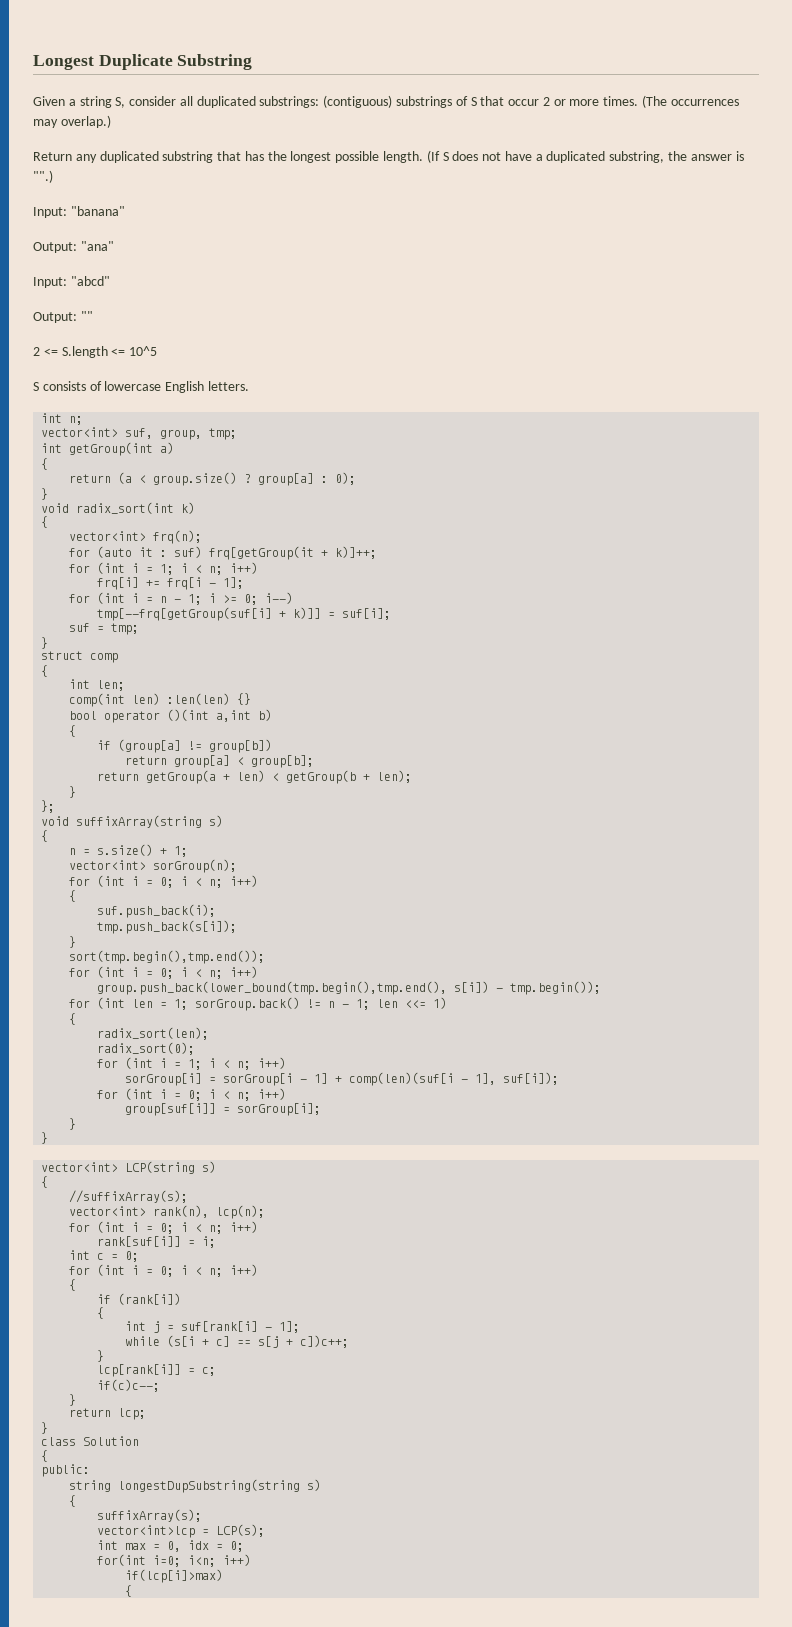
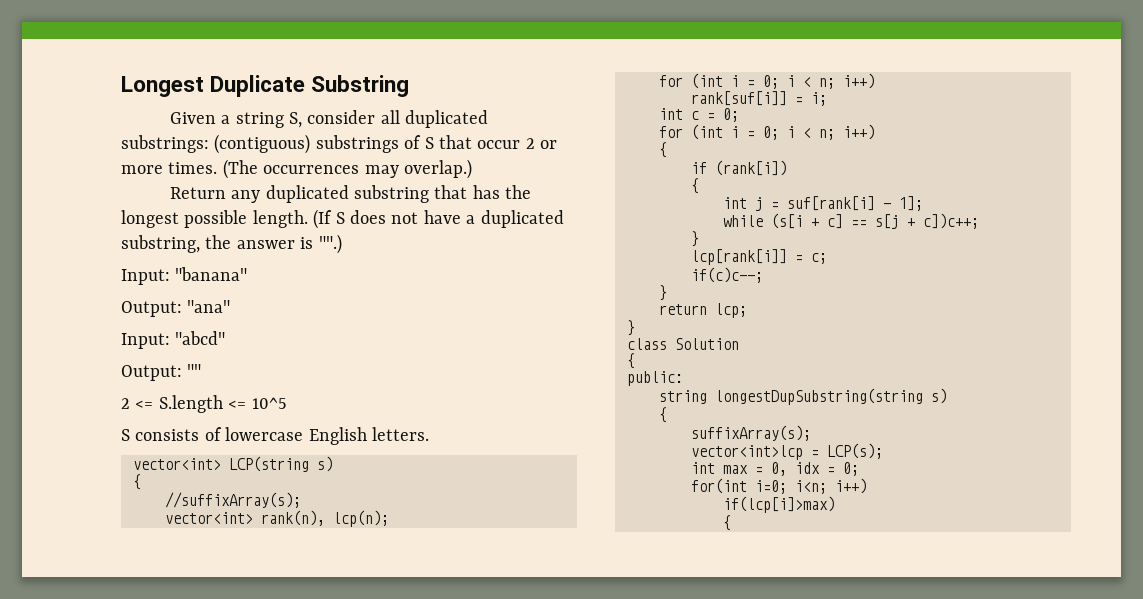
[41,413,84,425] [41,427,238,440] [41,442,175,456] [41,458,49,470] [69,472,357,486] [41,488,49,500] [41,502,196,514] [41,516,49,528] [69,530,203,544] [69,546,378,560] [69,562,259,575] [97,577,245,590] [69,592,294,605] [97,607,392,621] [69,623,140,635] [41,637,49,649] [41,651,119,663] [41,665,49,677] [69,679,126,691] [69,693,252,707] [69,709,273,723] [69,725,77,737] [97,739,273,753] [125,755,315,768] [97,770,413,784] [69,786,77,798] [41,800,56,813] [41,815,224,828] [41,830,49,842] [69,844,189,857] [69,859,238,873] [69,875,259,888] [69,890,77,902] [97,904,217,918] [97,920,238,934] [69,936,77,948] [69,950,266,964] [69,966,259,979] [97,981,602,995] [69,997,448,1011] [69,1013,77,1025] [97,1027,210,1040] [97,1042,196,1055] [97,1057,287,1070] [125,1072,560,1086] [97,1088,287,1101] [125,1103,322,1116] [69,1118,77,1130] [41,1132,49,1144] // int n; // vector<int> suf, group, tmp; // int getGroup(int a) // { // return (a < group.size() ? group[a] : 0); // } // void radix_sort(int k) // { // vector<int> frq(n); // for (auto it : suf) frq[getGroup(it + k)]++; // for (int i = 1; i < n; i++) // frq[i] += frq[i - 1]; // for (int i = n - 1; i >= 0; i--) // tmp[--frq[getGroup(suf[i] + k)]] = suf[i]; // suf = tmp; // } // struct comp // { // int len; // comp(int len) :len(len) {} // bool operator ()(int a,int b) // { // if (group[a] != group[b]) // return group[a] < group[b]; // return getGroup(a + len) < getGroup(b + len); // } // }; // void suffixArray(string s) // { // n = s.size() + 1; // vector<int> sorGroup(n); // for (int i = 0; i < n; i++) // { // suf.push_back(i); // tmp.push_back(s[i]); // } // sort(tmp.begin(),tmp.end()); // for (int i = 0; i < n; i++) // group.push_back(lower_bound(tmp.begin(),tmp.end(), s[i]) - tmp.begin()); // for (int len = 1; sorGroup.back() != n - 1; len <<= 1) // { // radix_sort(len); // radix_sort(0); // for (int i = 1; i < n; i++) // sorGroup[i] = sorGroup[i - 1] + comp(len)(suf[i - 1], suf[i]); // for (int i = 0; i < n; i++) // group[suf[i]] = sorGroup[i]; // } // } -> (429, 434) none

